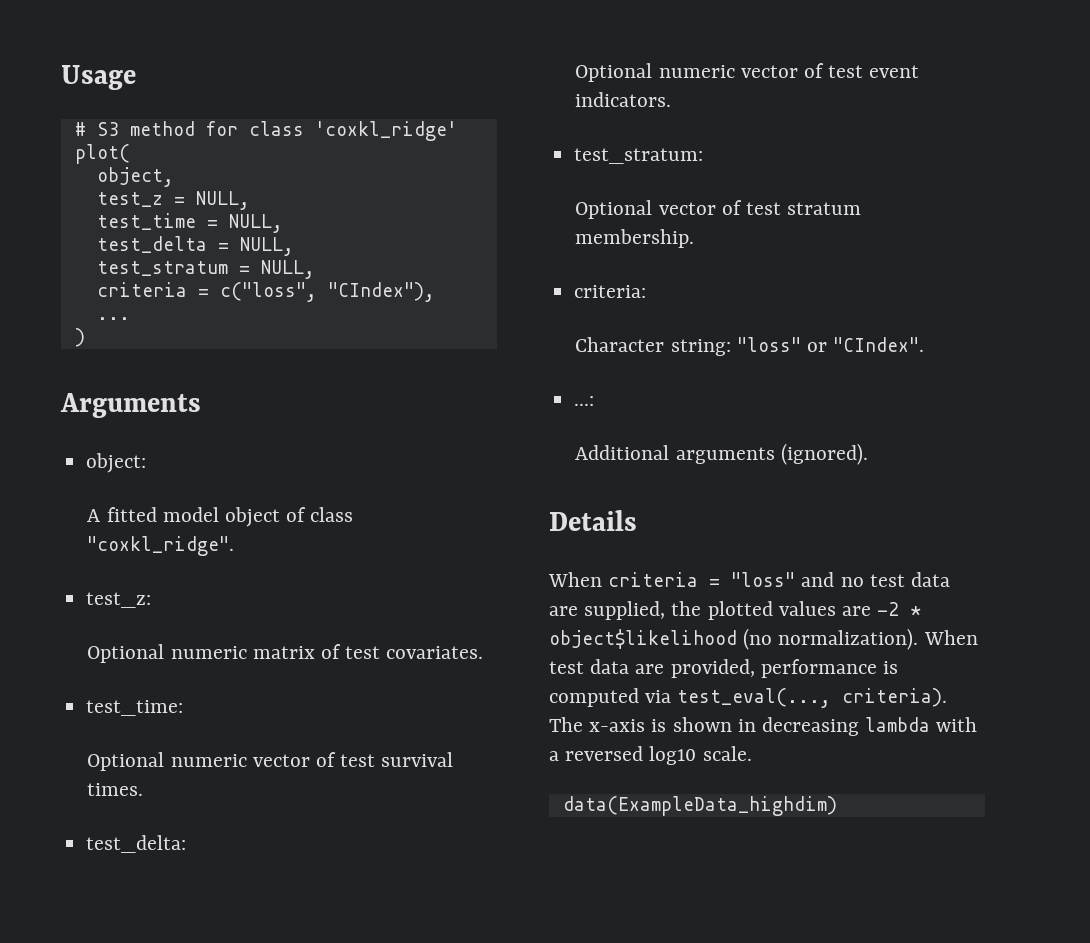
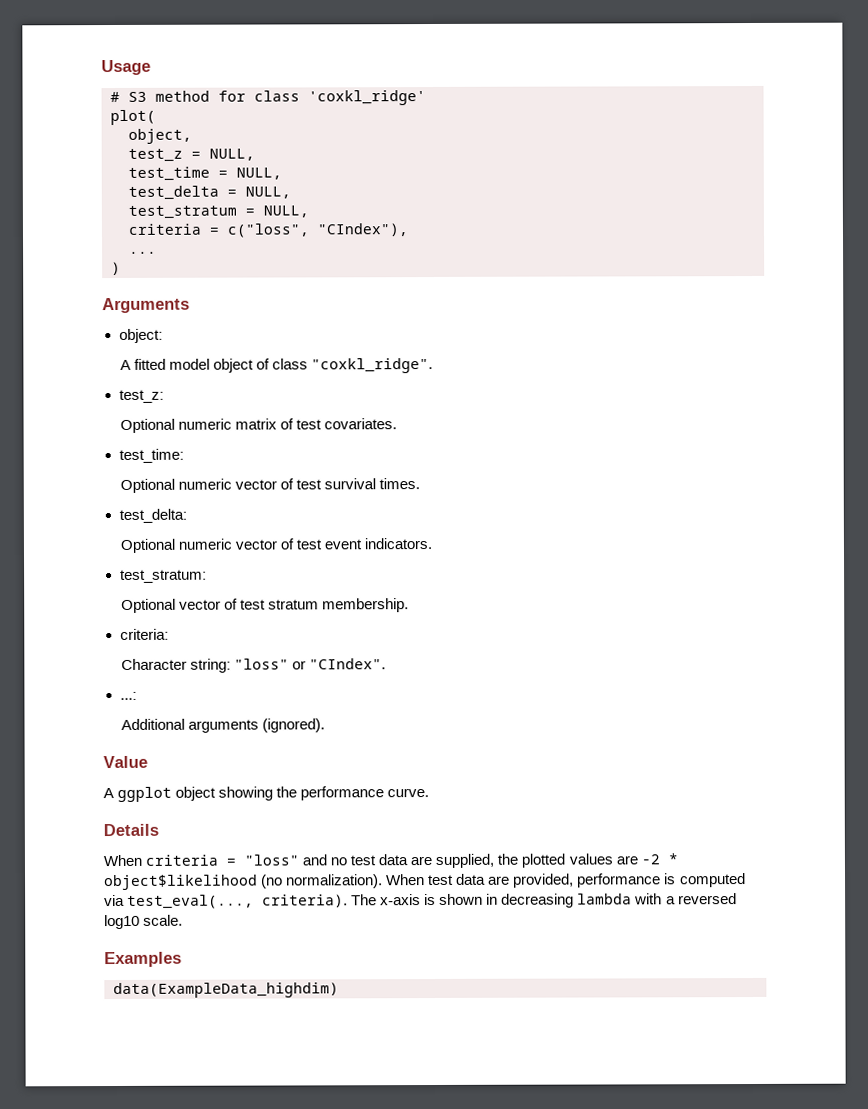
(868, 454) none -> [103,755,148,769] [103,786,430,802] // Value // A ggplot object showing the performance curve.
(752, 753) none -> [104,951,182,968] // Examples

